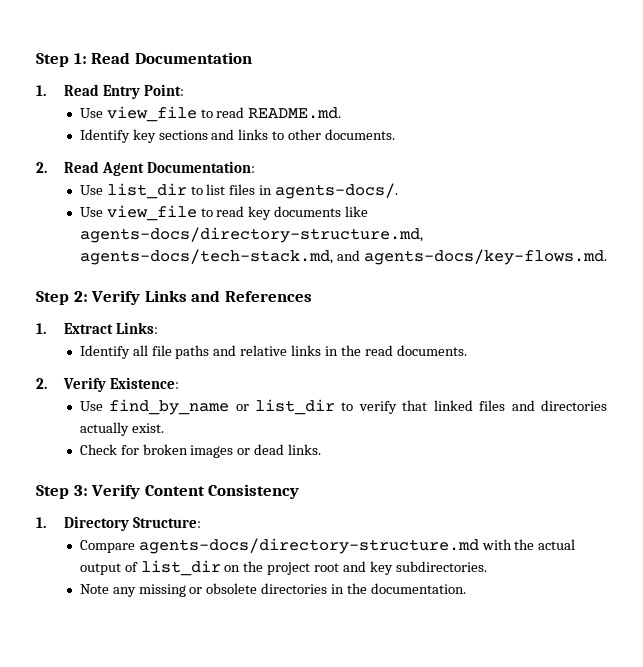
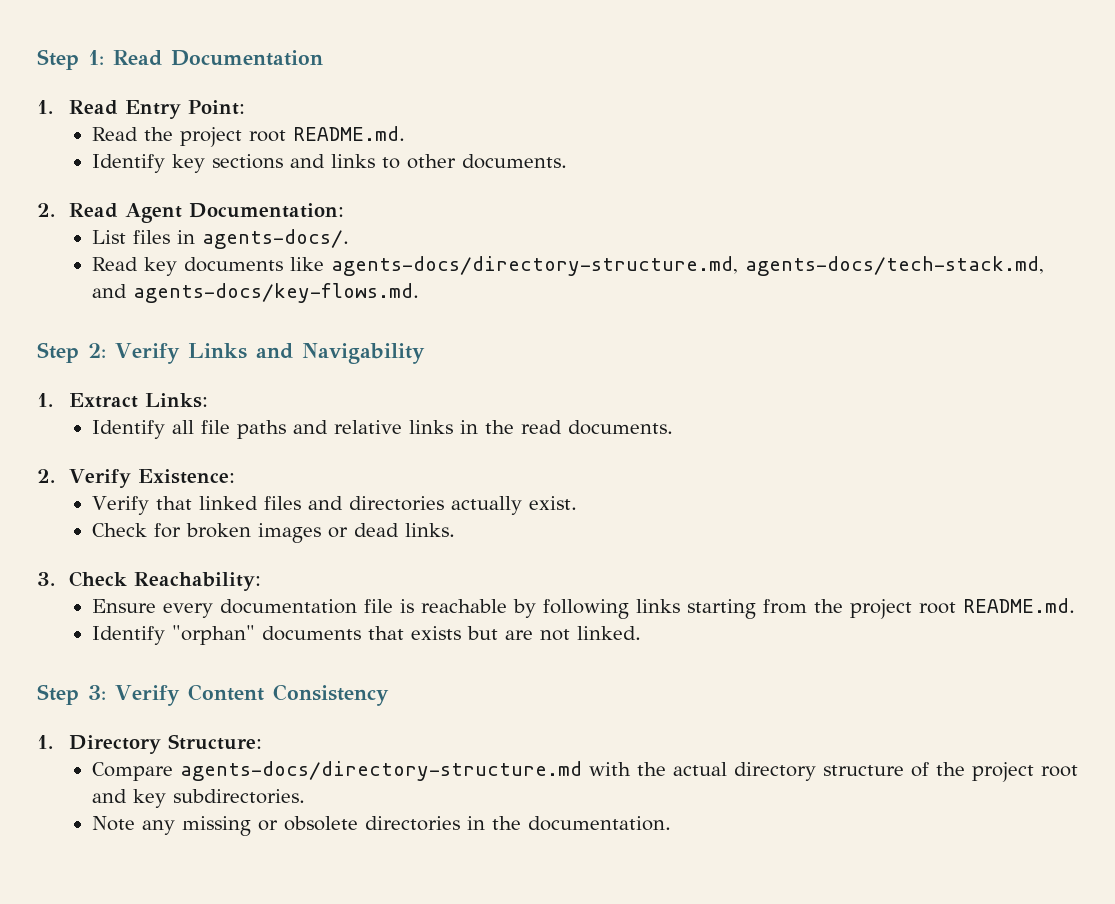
[79,106,245,122] Use view_file to read -> [91,127,286,147] Read the project root
[79,183,226,199] Use list_dir to list -> [91,230,126,244] List
[79,205,245,221] Use view_file to read -> [91,257,138,271] Read
[224,291,312,302] References -> [301,343,425,364] Navigability
[79,399,397,415] Use find_by_name or list_dir to verify -> [91,496,149,515] Verify
(322, 449) none -> [37,571,262,591] [91,598,1075,619] [91,625,641,645] // 3. Check Reachability: // Ensure every documentation file is reachable by following links starting from the project root README.md. // Identify "orphan" documents that exists but are not linked.
[79,560,241,576] output of list_dir on -> [733,762,929,781] directory structure of

